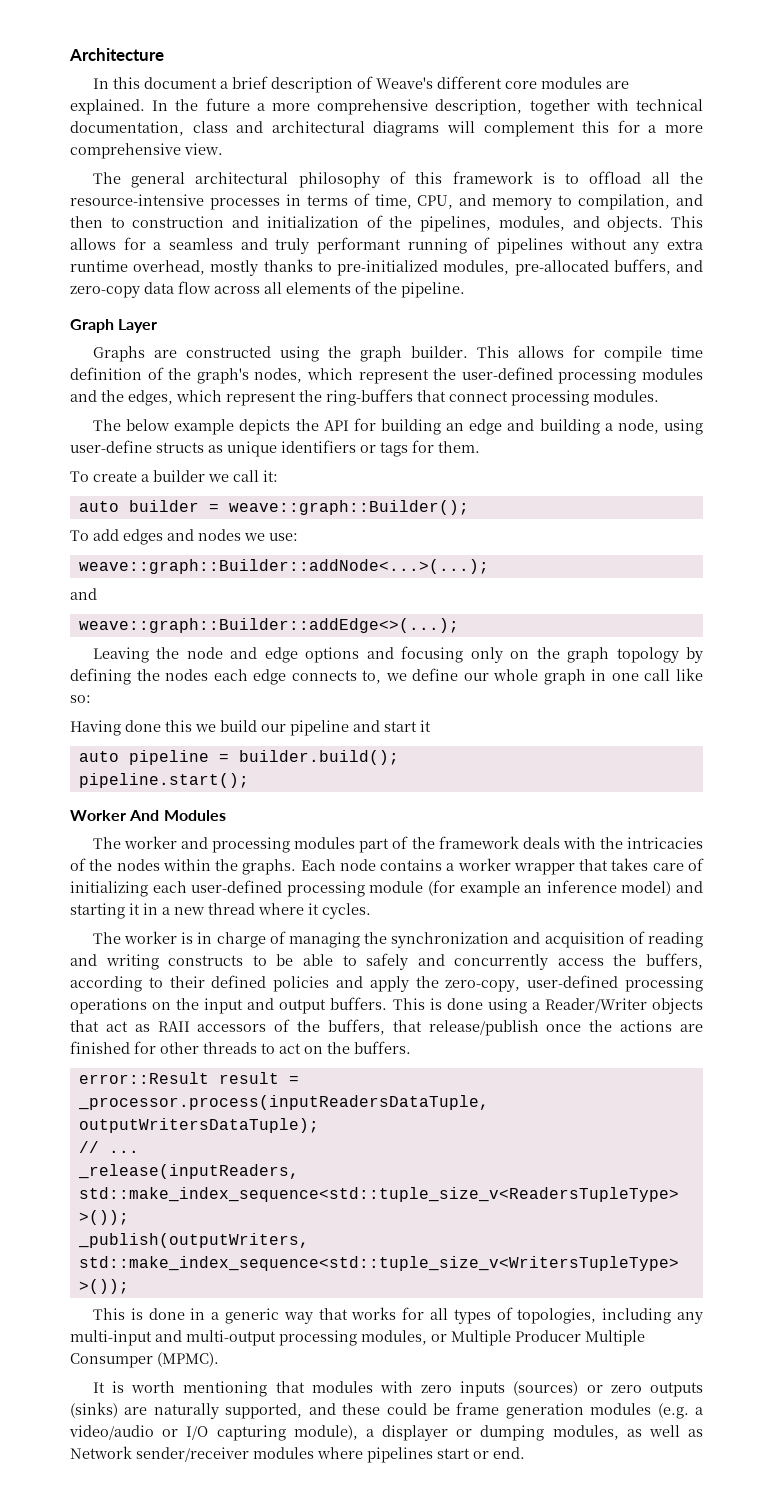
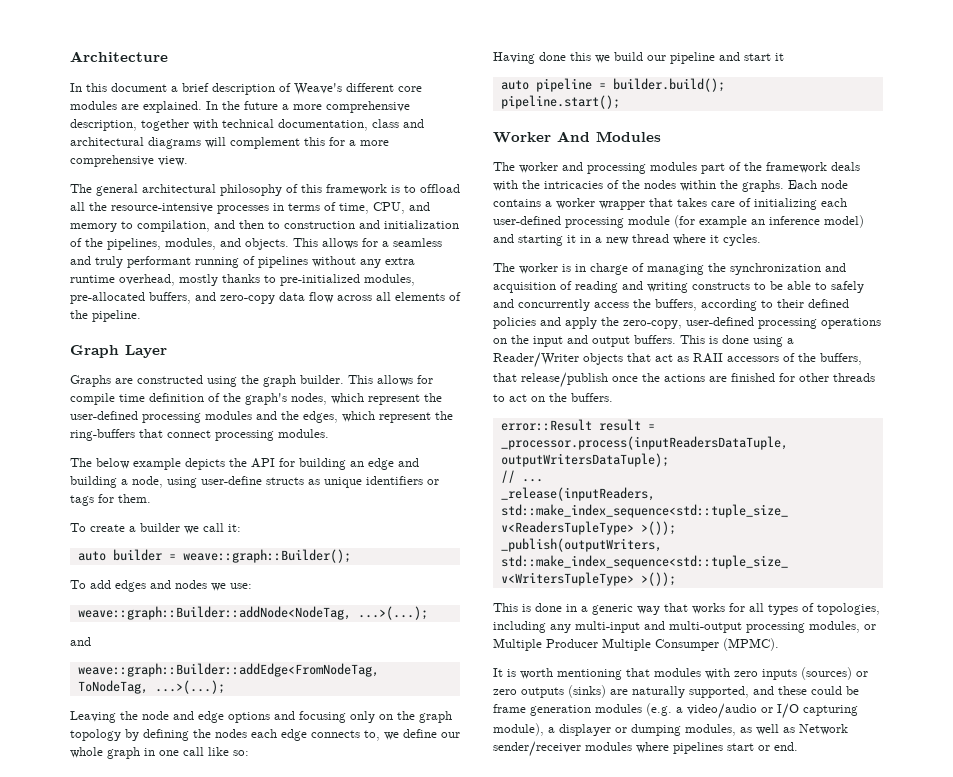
[78,559,489,574] weave::graph::Builder::addNode<...>(...); -> [77,606,428,620] weave::graph::Builder::addNode<NodeTag, ...>(...);
[78,618,459,633] weave::graph::Builder::addEdge<>(...); -> [77,663,379,677] [77,680,225,694] weave::graph::Builder::addEdge<FromNodeTag, ToNodeTag, ...>(...);

